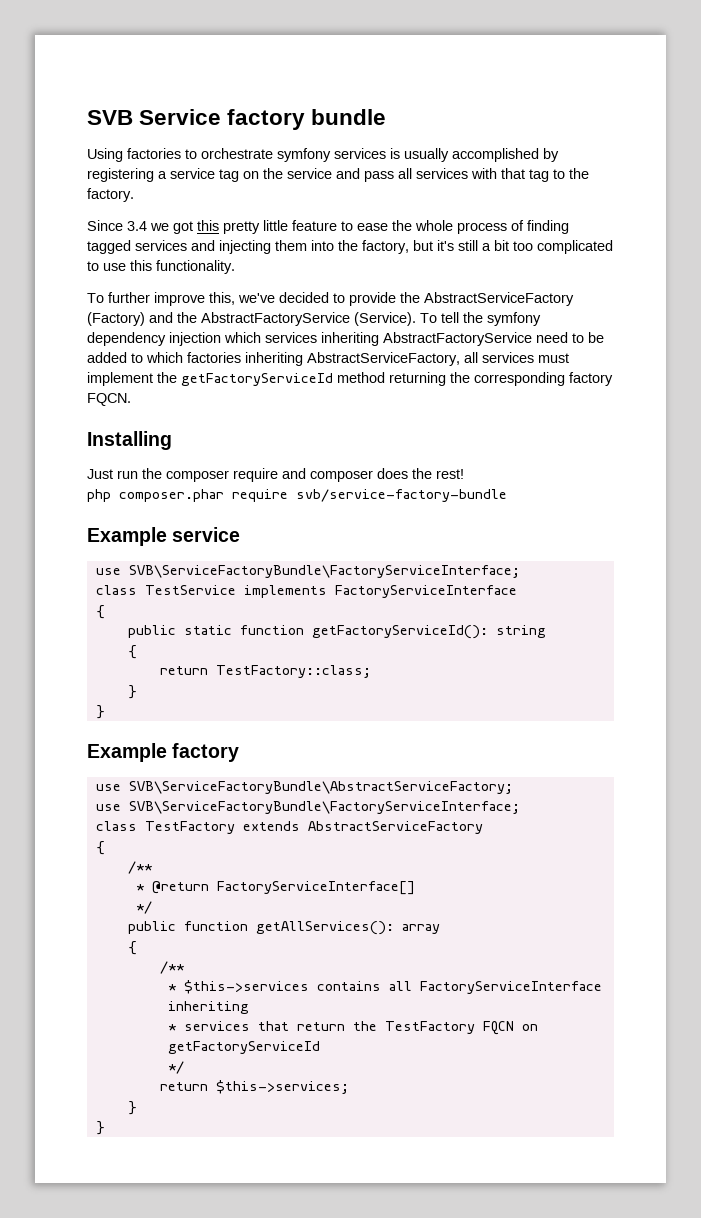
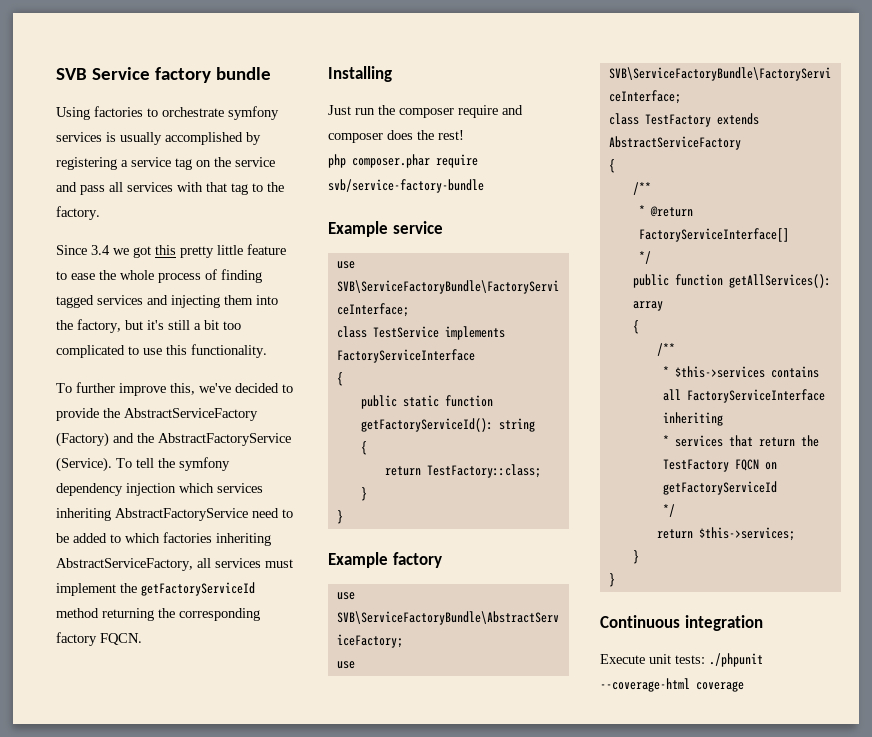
(105, 1128) none -> [600,615,763,631] [600,653,763,667] [600,678,744,692] // Continuous integration // Execute unit tests: ./phpunit --coverage-html coverage

